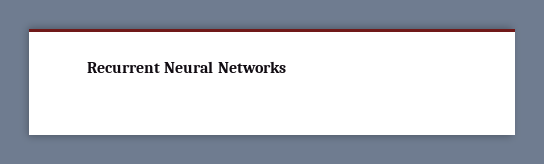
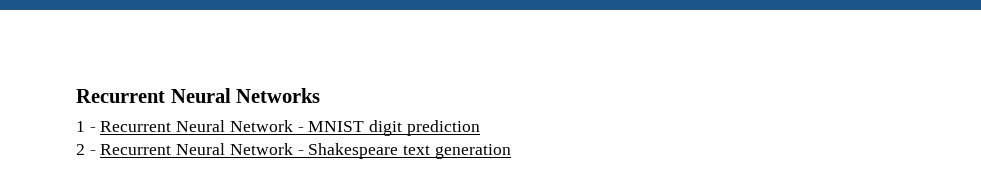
(286, 67) none -> [76,120,480,136] [76,143,511,159] // 1 - Recurrent Neural Network - MNIST digit prediction // 2 - Recurrent Neural Network - Shakespeare text generation

